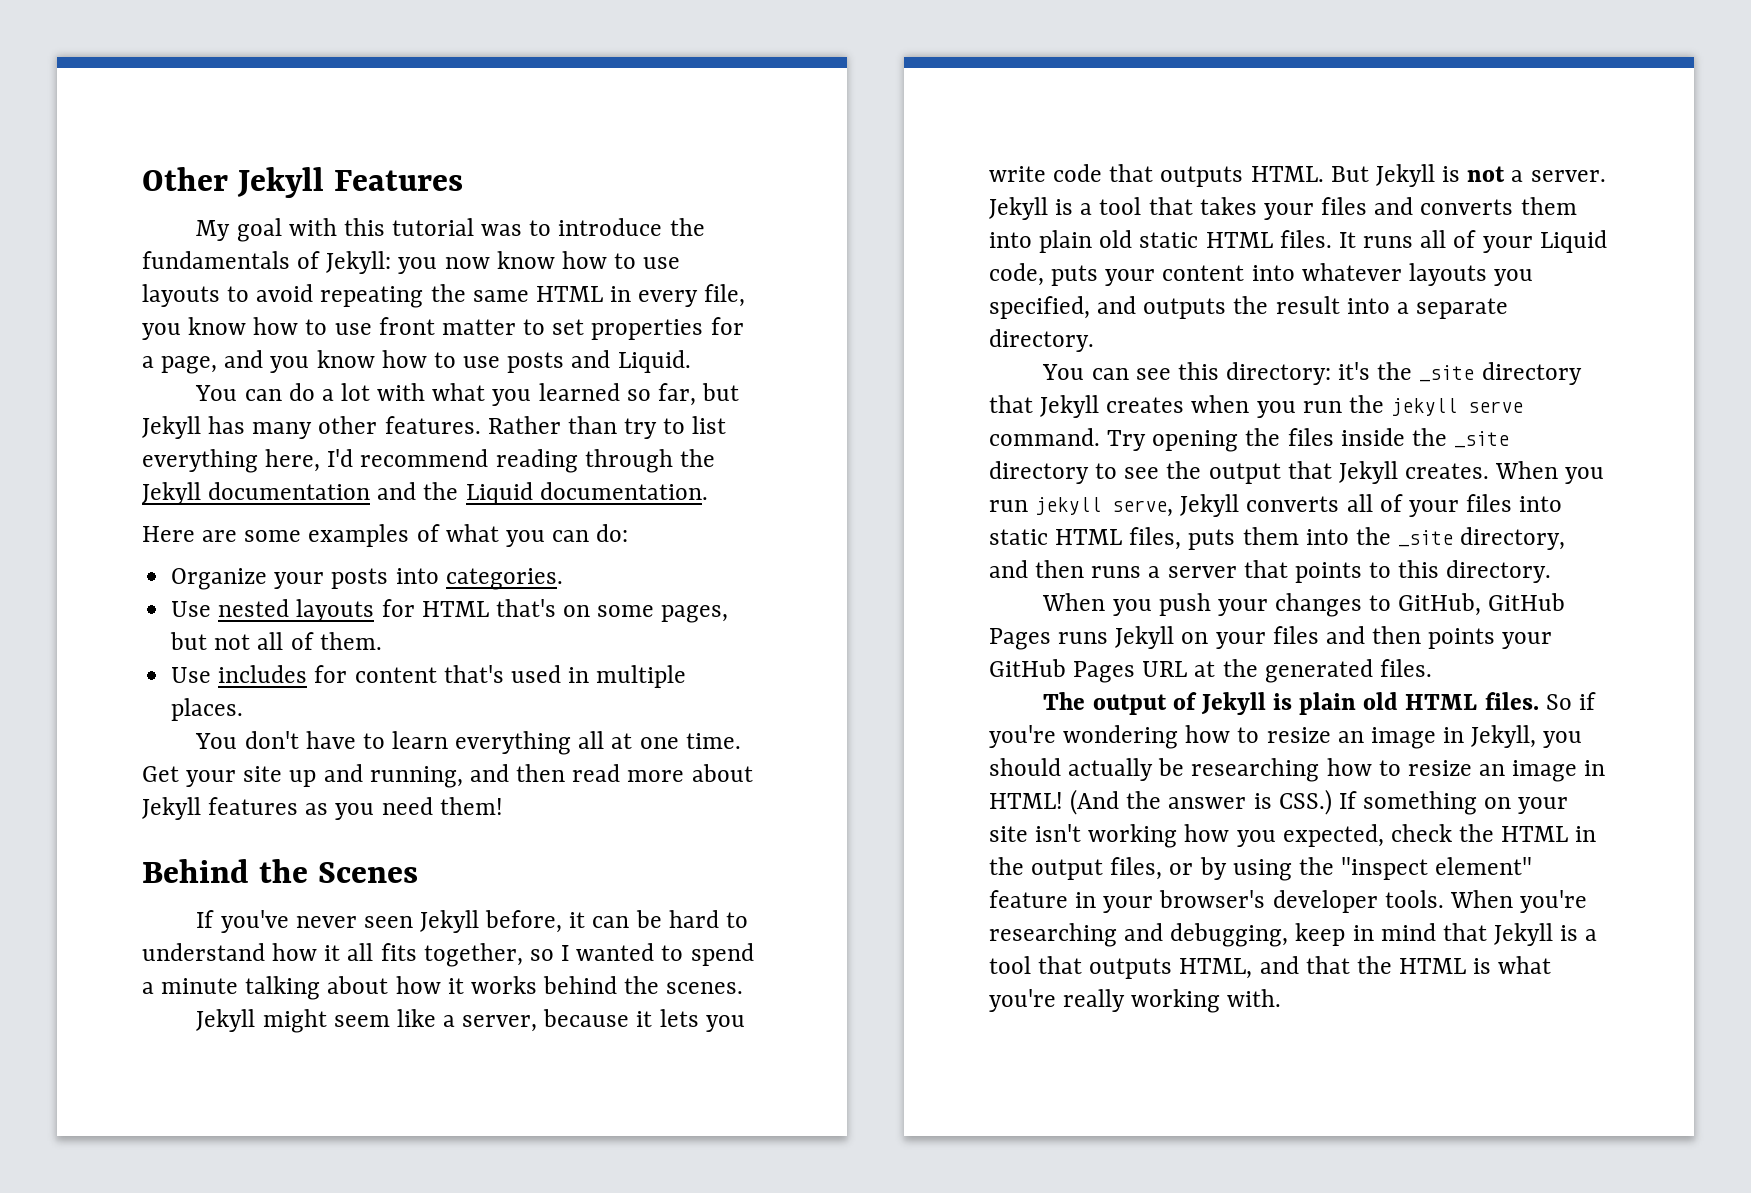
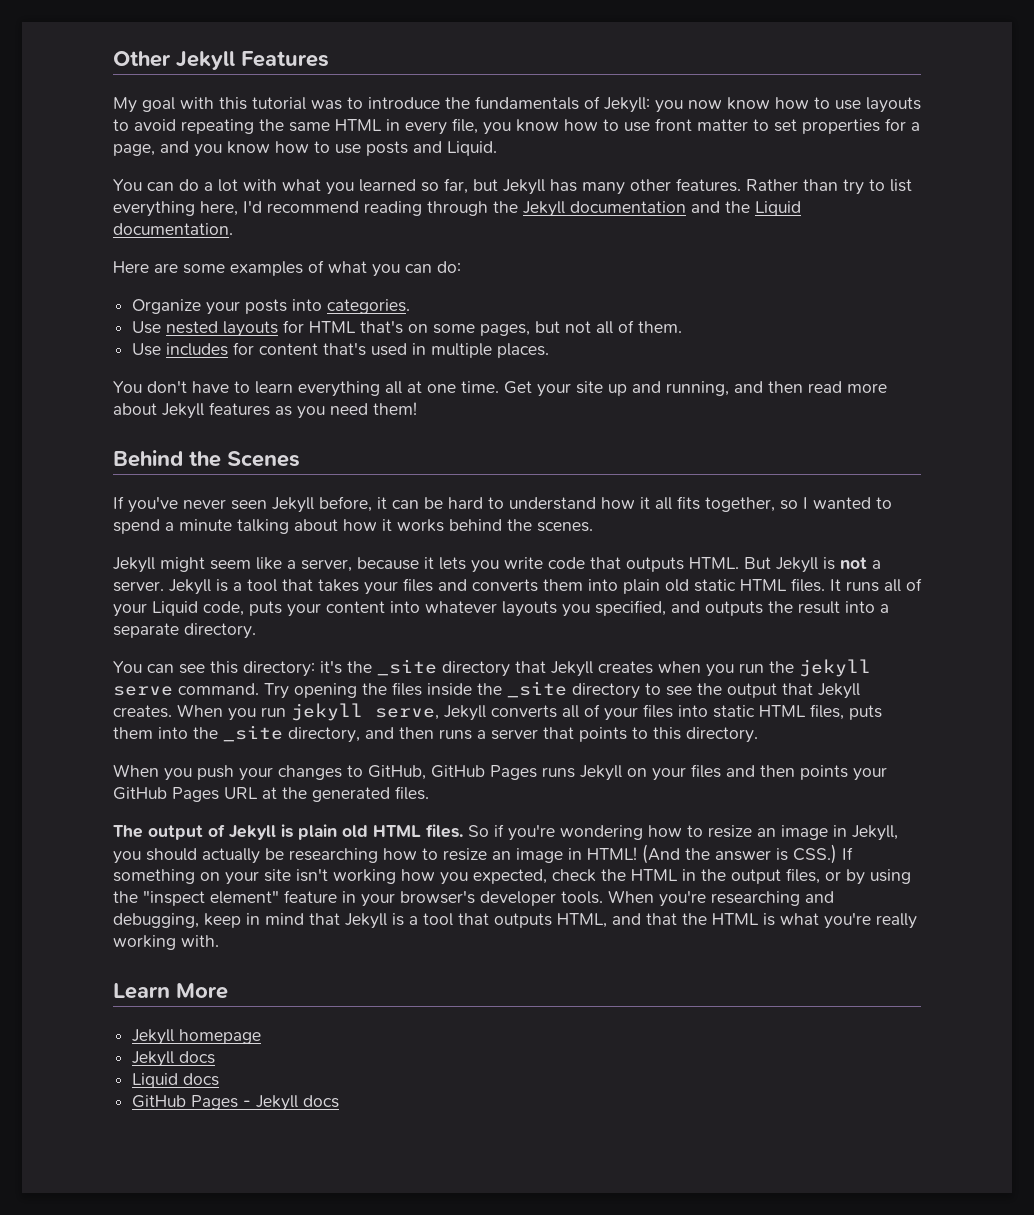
(1282, 998) none -> [113,983,228,999] [132,1029,262,1045] [132,1051,216,1067] [132,1073,220,1088] [132,1095,340,1111] // Learn More // Jekyll homepage // Jekyll docs // Liquid docs // GitHub Pages - Jekyll docs

